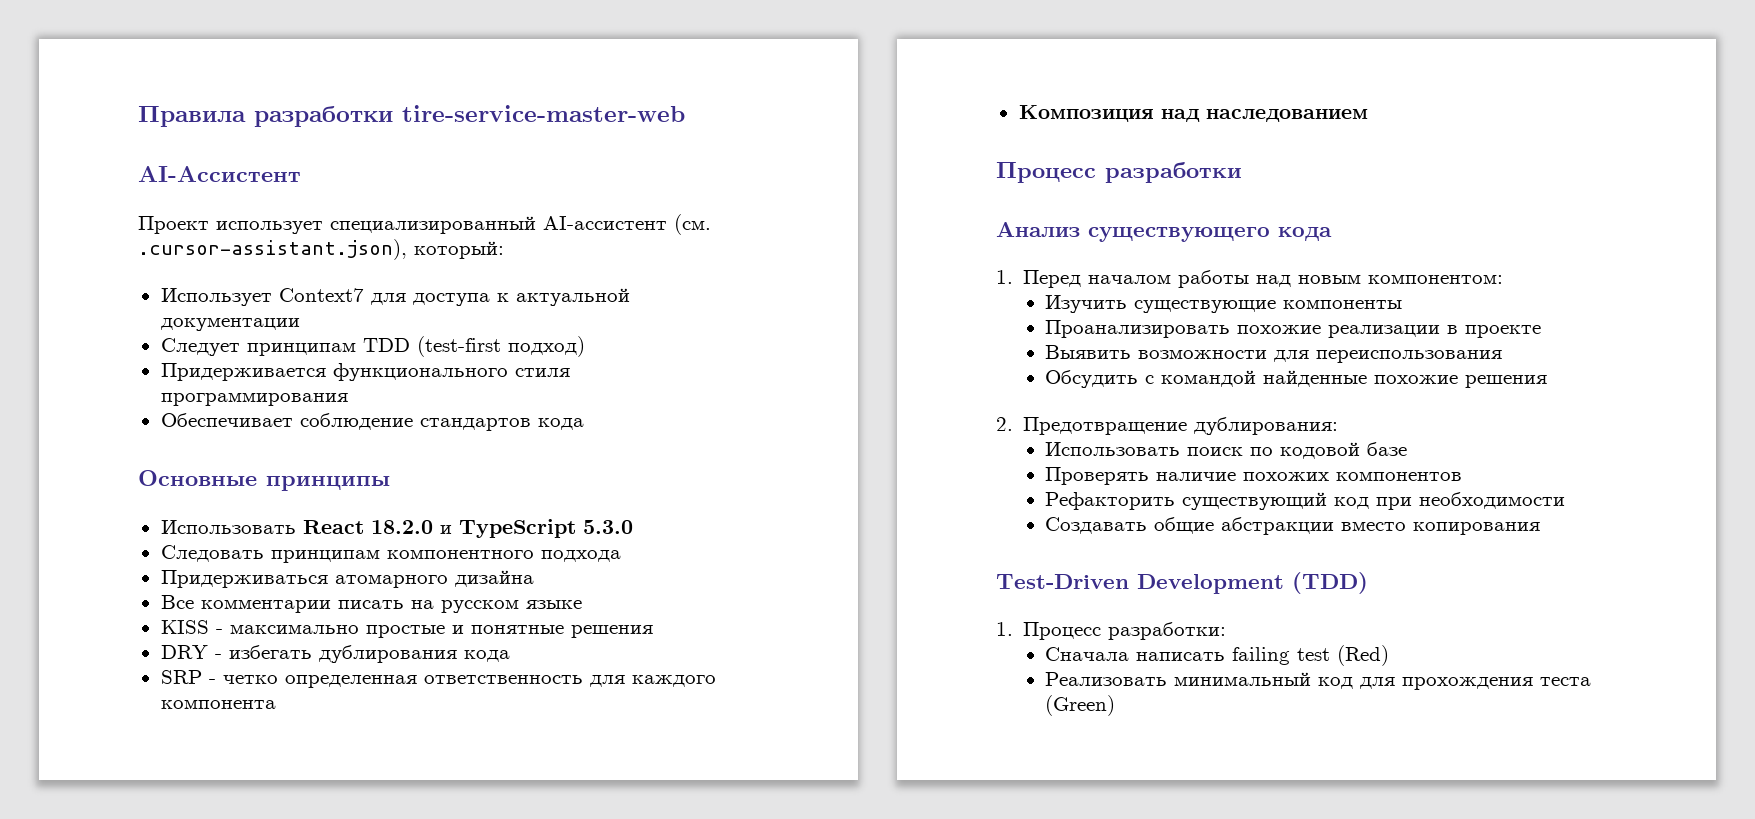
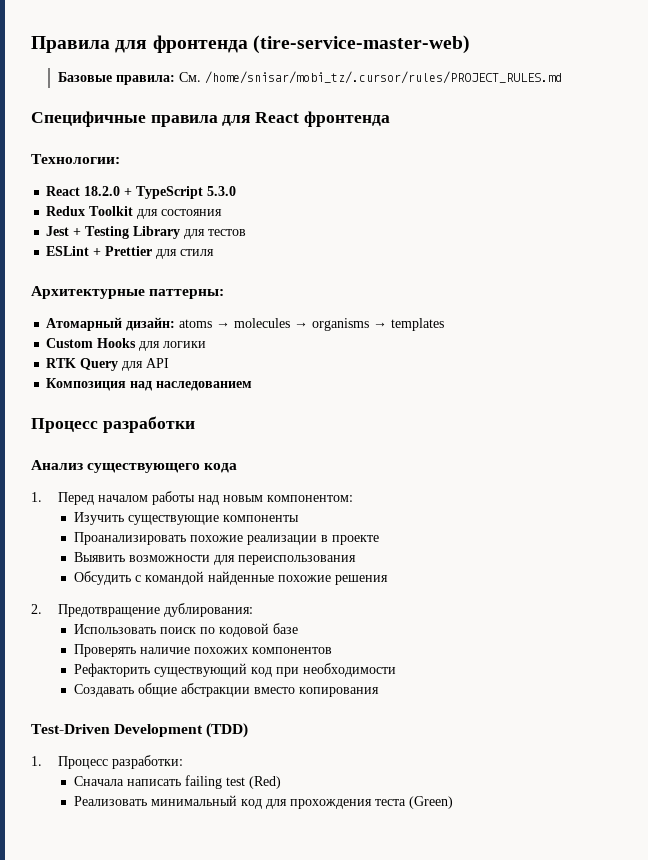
[254,105,685,127] [138,166,301,182] [138,214,711,235] [138,239,504,260] [160,288,630,306] [160,318,300,331] [160,336,585,357] [160,363,570,381] [160,393,348,406] [160,413,584,431] [138,470,390,491] [160,520,296,534] разработки tire-service-master-web // AI-Ассистент // Проект использует специализированный AI-ассистент (см. .cursor-assistant.json), который: // Использует Context7 для доступа к актуальной документации // Следует принципам TDD (test-first подход) // Придерживается функционального стиля программирования // Обеспечивает соблюдение стандартов кода // Основные принципы // Использовать -> [115,35,470,54] [58,71,563,85] [31,111,390,127] [31,154,120,164] для фронтенда (tire-service-master-web) // Базовые правила: См. /home/snisar/mobi_tz/.cursor/rules/PROJECT_RULES.md // Специфичные правила для React фронтенда // Технологии: //
[439,525,452,534] и -> [124,188,133,196] +
[160,545,621,563] [160,570,534,588] [160,595,582,613] [160,620,653,638] [160,645,510,663] [160,670,716,688] [160,700,276,709] Следовать принципам компонентного подхода // Придерживаться атомарного дизайна // Все комментарии писать на русском языке // KISS - максимально простые и понятные решения // DRY - избегать дублирования кода // SRP - четко определенная ответственность для каждого компонента -> [46,206,223,219] [46,226,247,239] [46,246,215,259] [31,286,225,299] [46,317,445,331] [46,338,207,351] [46,358,170,371] Redux Toolkit для состояния // Jest + Testing Library для тестов // ESLint + Prettier для стиля // Архитектурные паттерны: // Атомарный дизайн: atoms → molecules → organisms → templates // Custom Hooks для логики // RTK Query для API

